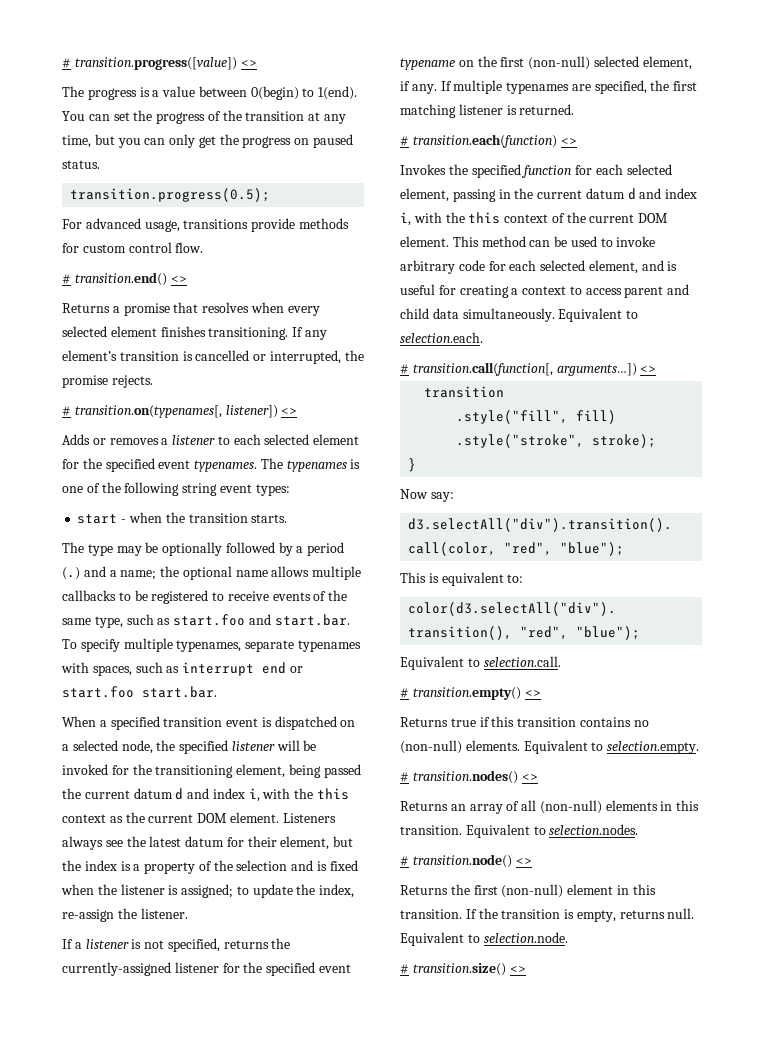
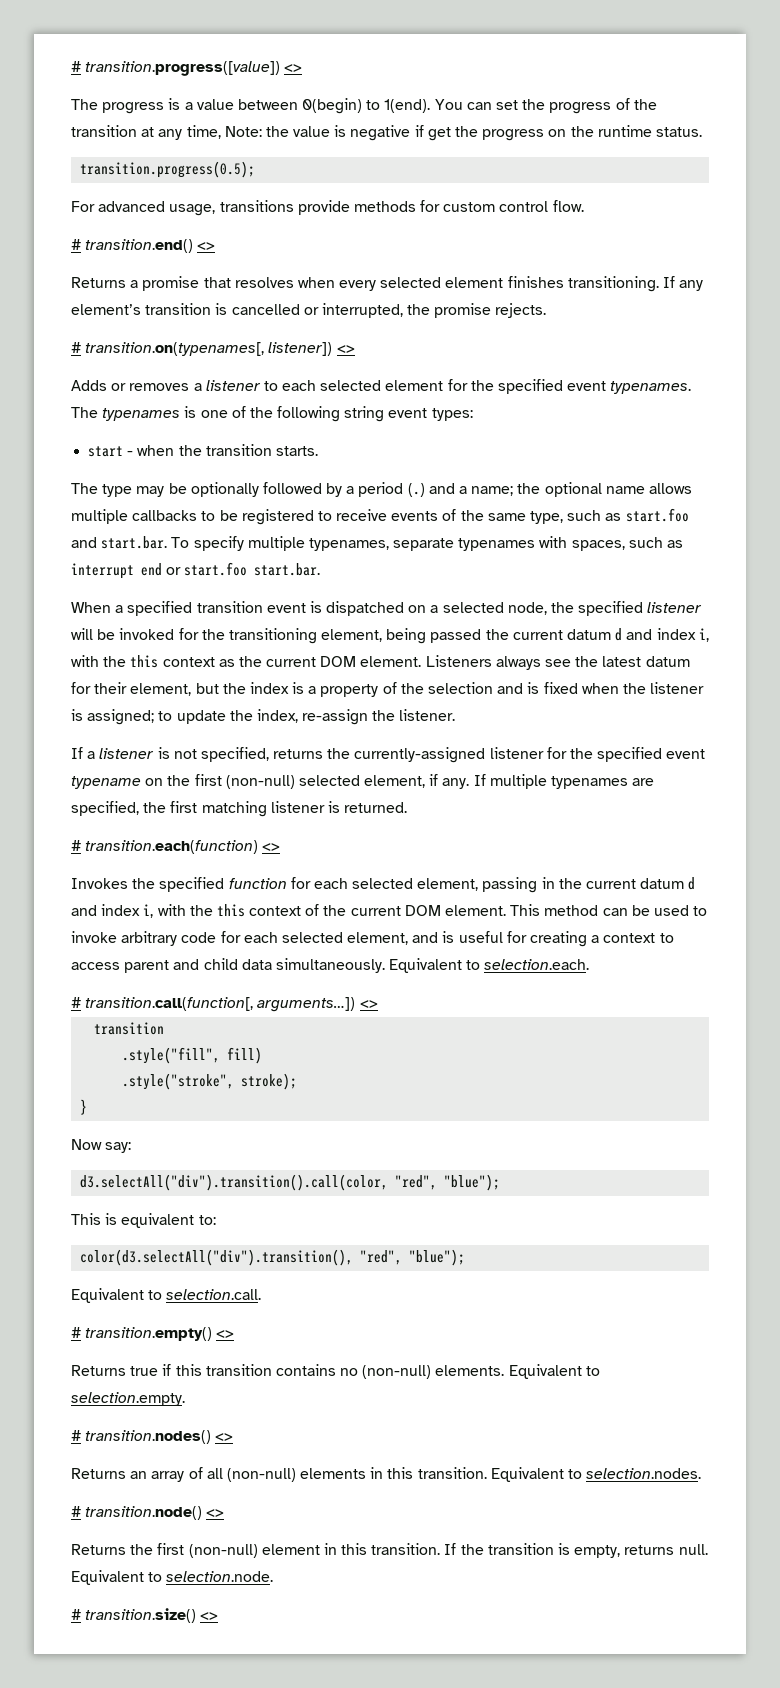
[94,134,196,148] but you can only -> [224,125,424,141] Note: the value is negative if
[313,134,354,148] paused -> [570,125,652,137] the runtime

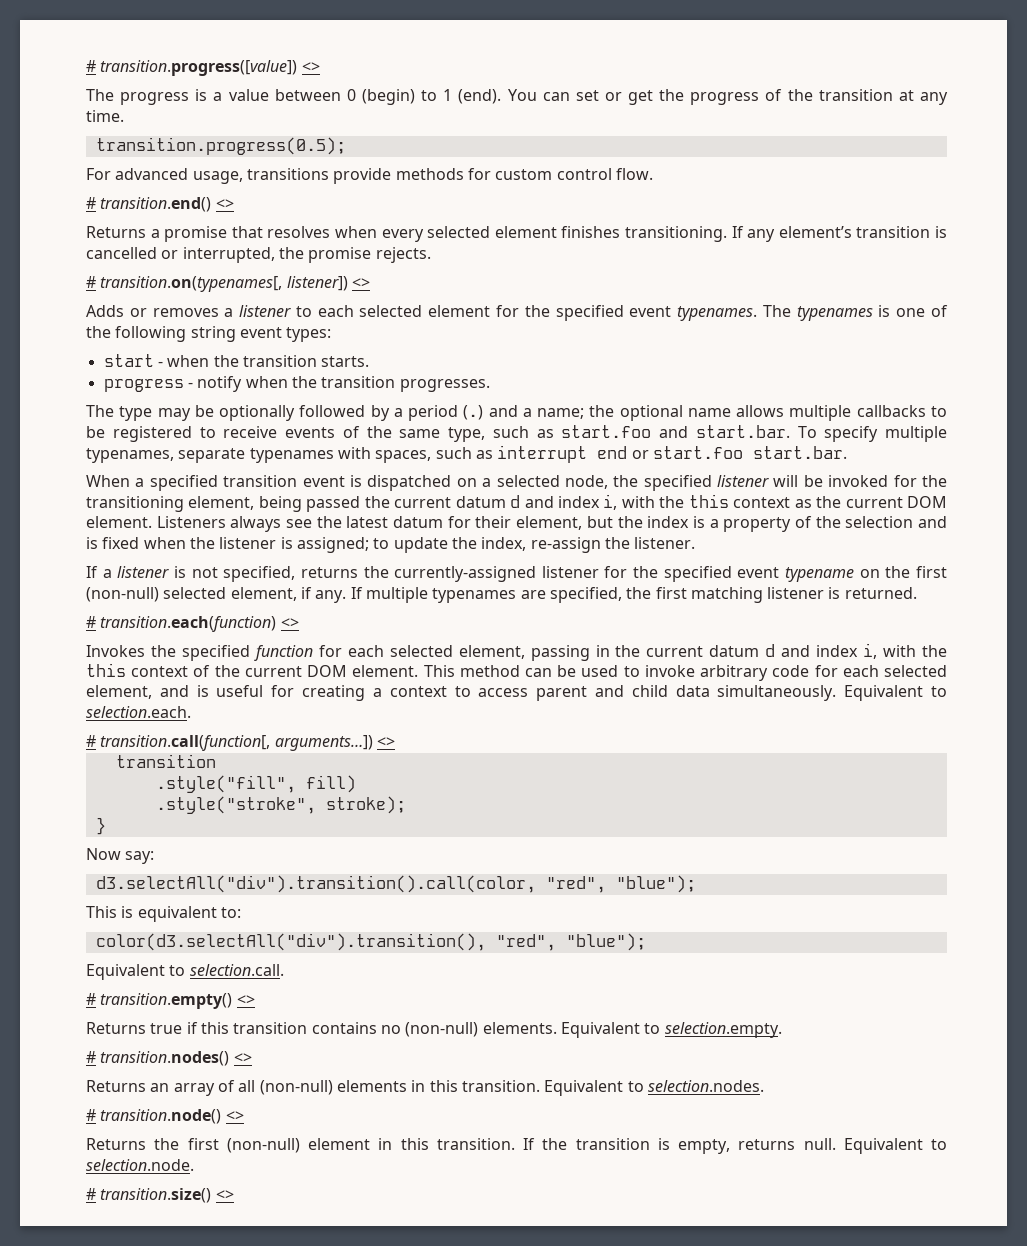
[302,98,431,114] 0(begin) to 1(end). -> [346,89,502,105] 0 (begin) to 1 (end).
(519, 105) none -> [604,90,654,105] or get
[186,125,702,141] time, Note: the value is negative if get the progress on the runtime status. -> [86,110,124,122] time.
(318, 451) none -> [103,376,490,392] // progress - notify when the transition progresses.

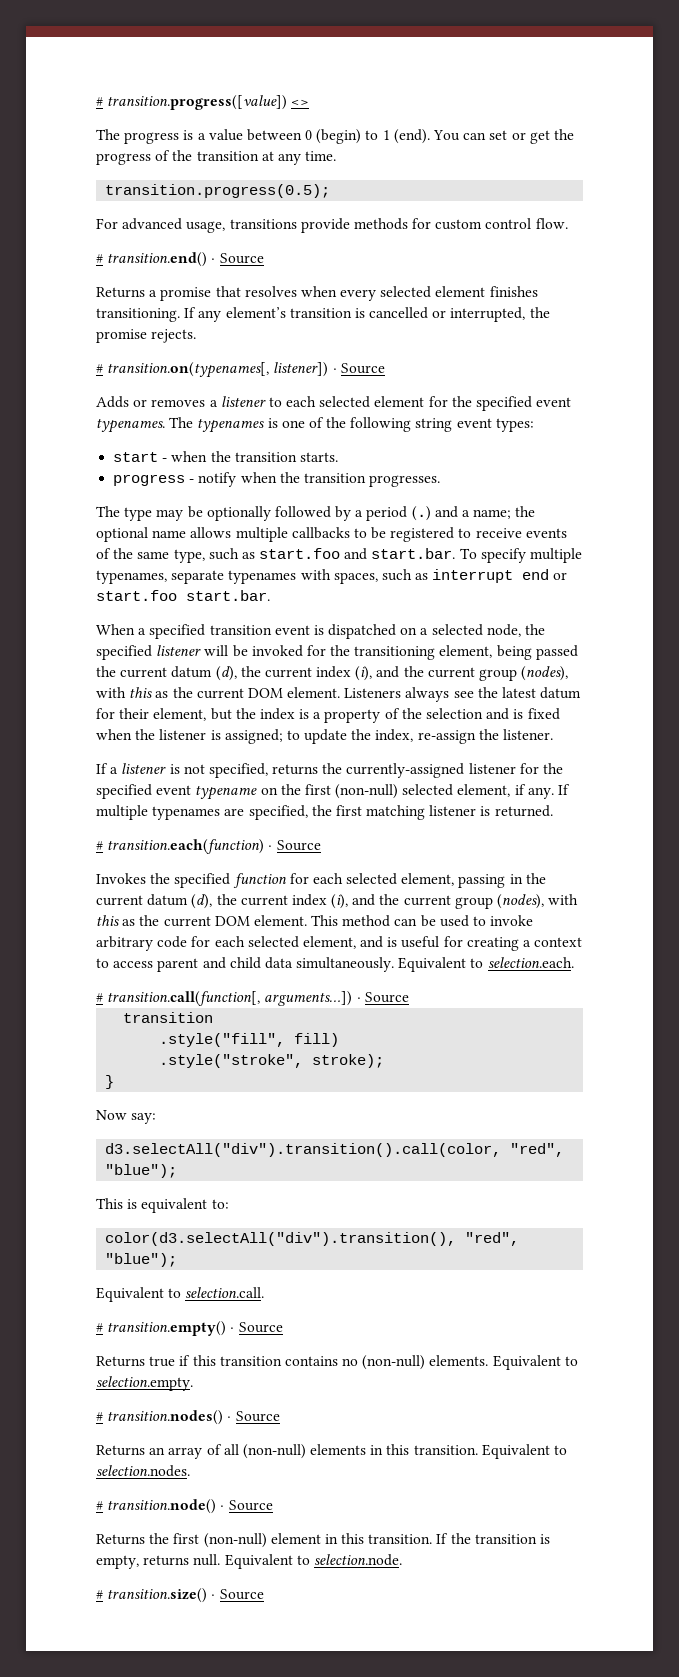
[215,199,234,209] <> -> [211,253,264,264] · Source
[351,278,370,288] <> -> [332,363,385,374] · Source
[510,494,791,510] d and index i, with the this context -> [215,666,569,681] [96,687,153,698] (d), the current index (i), and the current group (nodes), with this
[280,618,299,628] <> -> [268,840,321,851] · Source
[765,643,948,659] [86,663,211,677] d and index i, with the this context of -> [191,894,579,909] [96,915,136,926] (d), the current index (i), and the current group (nodes), with this as
[376,737,395,747] <> -> [356,992,409,1003] · Source
[236,995,255,1005] <> -> [230,1322,283,1333] · Source
[233,1053,252,1063] <> -> [227,1411,280,1422] · Source
[225,1111,244,1121] <> -> [220,1500,273,1511] · Source
[215,1190,234,1200] <> -> [211,1589,264,1600] · Source

